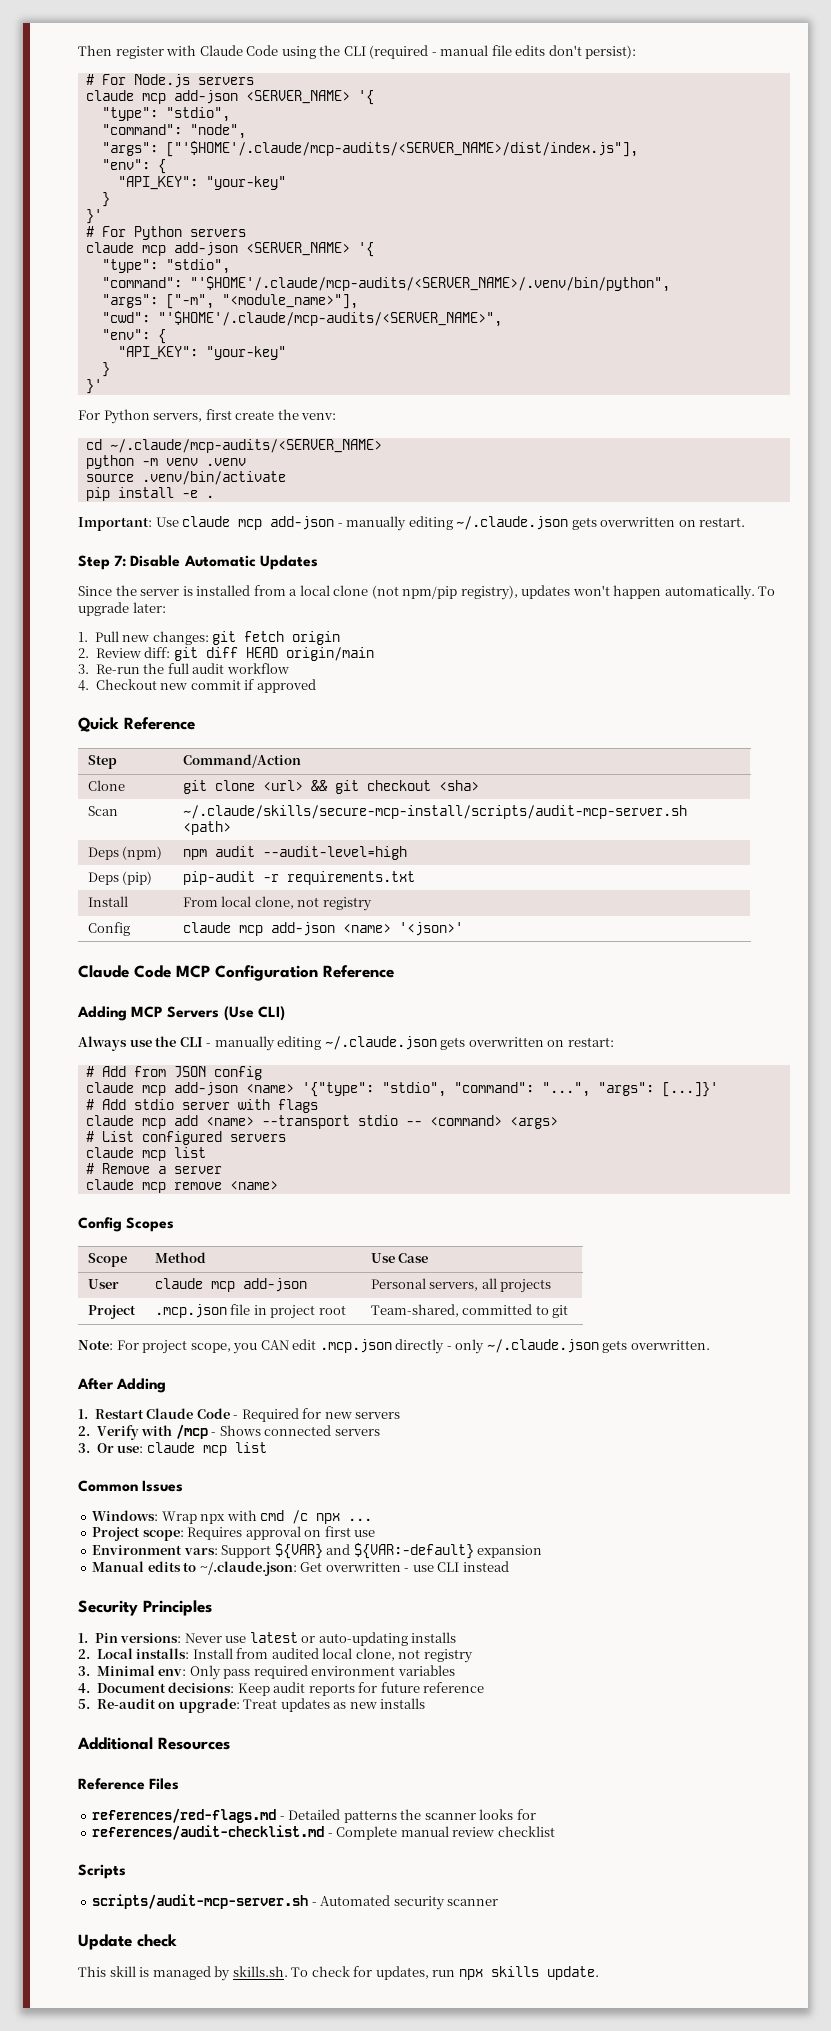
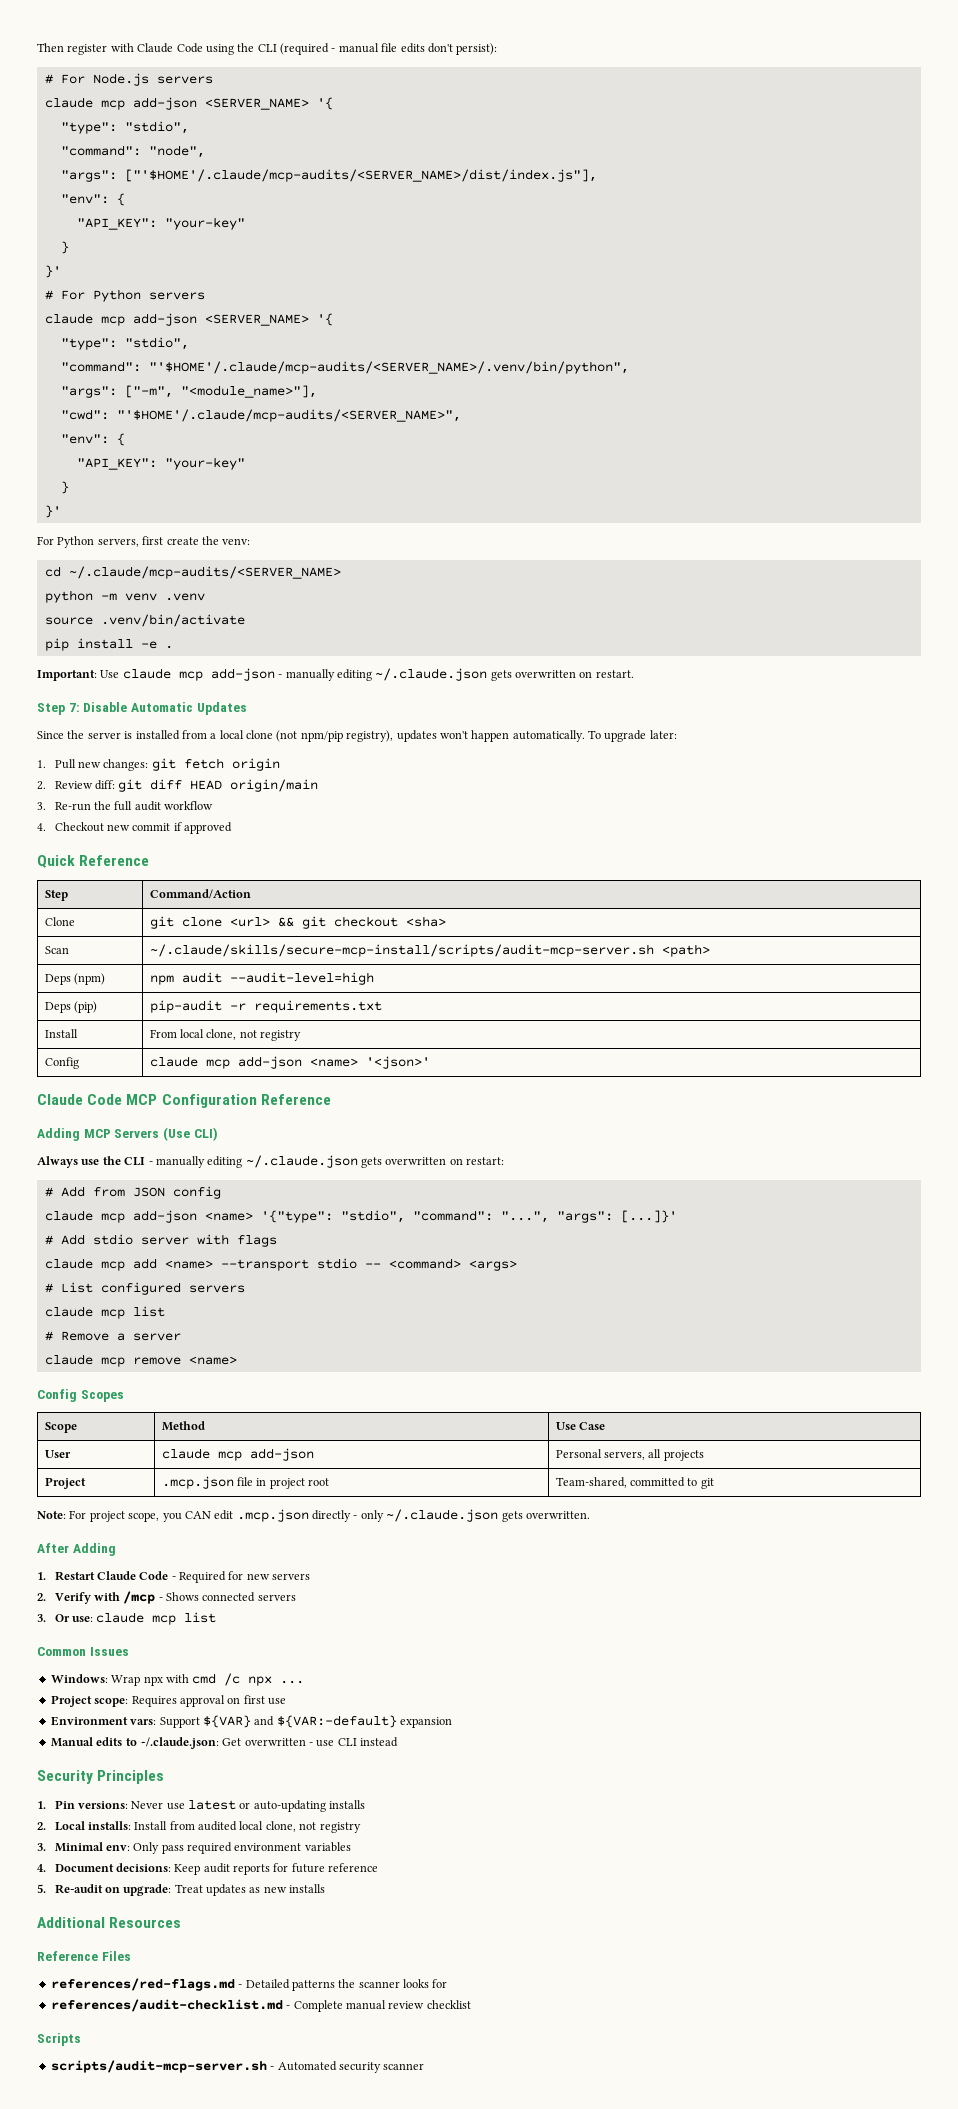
[78,1934,177,1950] [78,1966,599,1981] // Update check // This skill is managed by skills.sh. To check for updates, run npx skills update. -> (425, 2066) none

